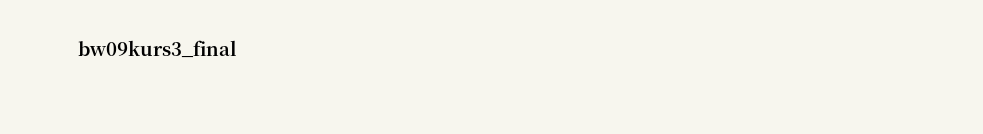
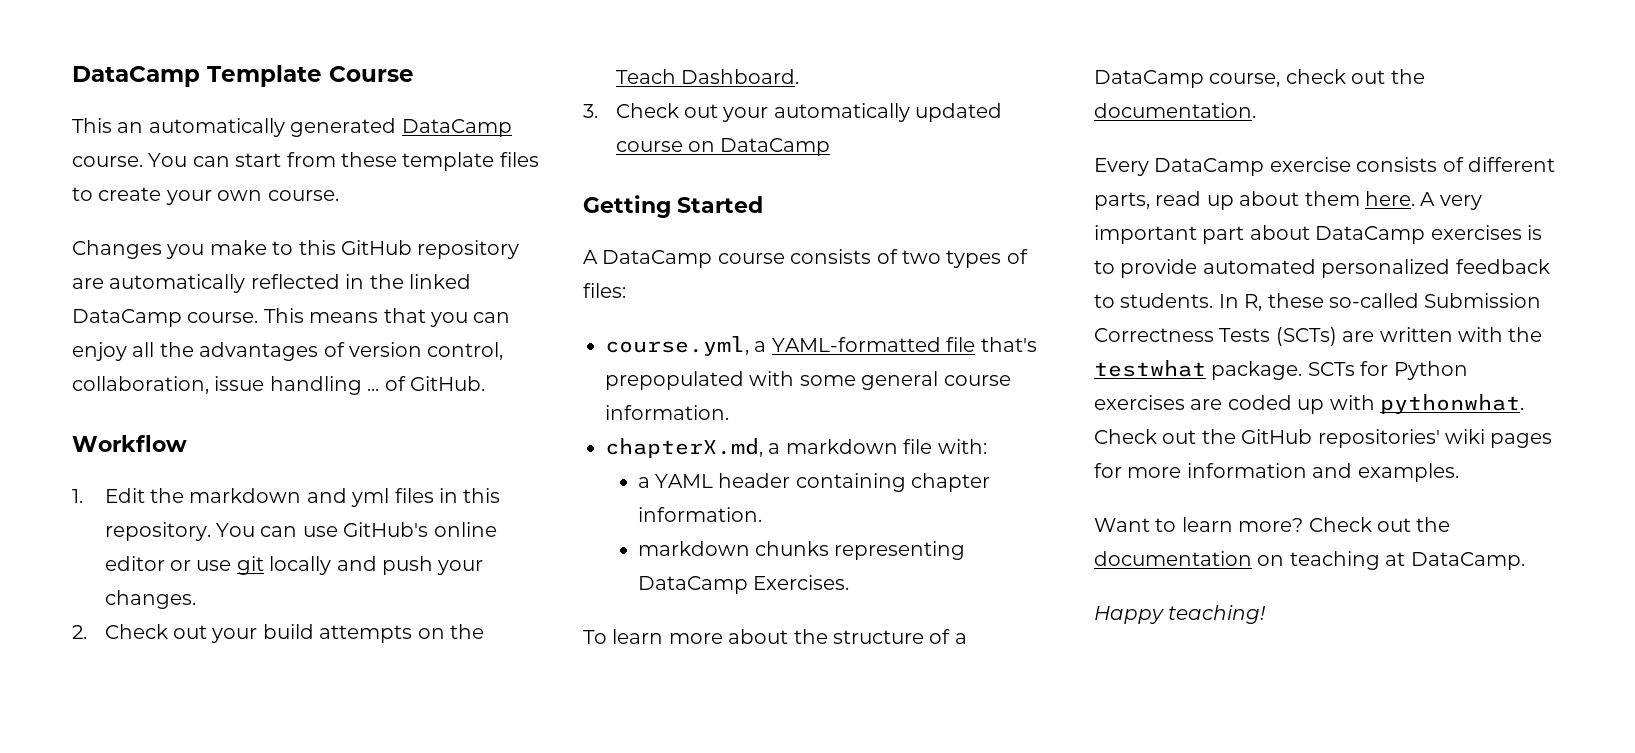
[78,40,237,58] bw09kurs3_final -> [72,65,414,87] [72,118,512,137] [72,152,539,171] [72,187,339,205] [72,240,520,259] [72,274,471,293] [72,308,511,327] [72,342,504,361] [72,376,485,395] [72,435,187,452] [72,488,501,507] [104,522,497,541] [104,556,484,575] [104,590,196,609] [72,624,484,643] [615,69,799,84] [583,103,1003,122] [615,138,831,156] [583,195,763,218] [583,249,1028,268] [583,283,626,298] [605,336,1037,356] [605,371,1011,390] [605,405,729,420] [605,438,987,458] [637,473,991,492] [637,507,762,522] [637,541,966,560] [637,575,849,594] [583,629,967,644] [1094,69,1425,88] [1094,103,1256,118] [1094,157,1555,176] [1094,191,1482,210] [1094,225,1542,244] [1094,259,1550,278] [1094,293,1542,311] [1094,327,1543,346] [1094,360,1468,380] [1094,394,1524,414] [1094,429,1553,448] [1094,463,1459,482] [1094,517,1451,532] [1094,551,1525,570] [1094,605,1267,624] DataCamp Template Course // This an automatically generated DataCamp course. You can start from these template files to create your own course. // Changes you make to this GitHub repository are automatically reflected in the linked DataCamp course. This means that you can enjoy all the advantages of version control, collaboration, issue handling ... of GitHub. // Workflow // 1. Edit the markdown and yml files in this repository. You can use GitHub's online editor or use git locally and push your changes. // 2. Check out your build attempts on the Teach Dashboard. // 3. Check out your automatically updated course on DataCamp // Getting Started // A DataCamp course consists of two types of files: // course.yml, a YAML-formatted file that's prepopulated with some general course information. // chapterX.md, a markdown file with: // a YAML header containing chapter information. // markdown chunks representing DataCamp Exercises. // To learn more about the structure of a DataCamp course, check out the documentation. // Every DataCamp exercise consists of different parts, read up about them here. A very important part about DataCamp exercises is to provide automated personalized feedback to students. In R, these so-called Submission Correctness Tests (SCTs) are written with the testwhat package. SCTs for Python exercises are coded up with pythonwhat. Check out the GitHub repositories' wiki pages for more information and examples. // Want to learn more? Check out the documentation on teaching at DataCamp. // Happy teaching!

